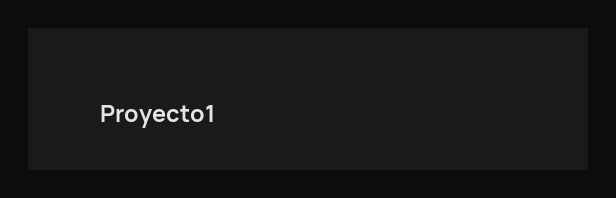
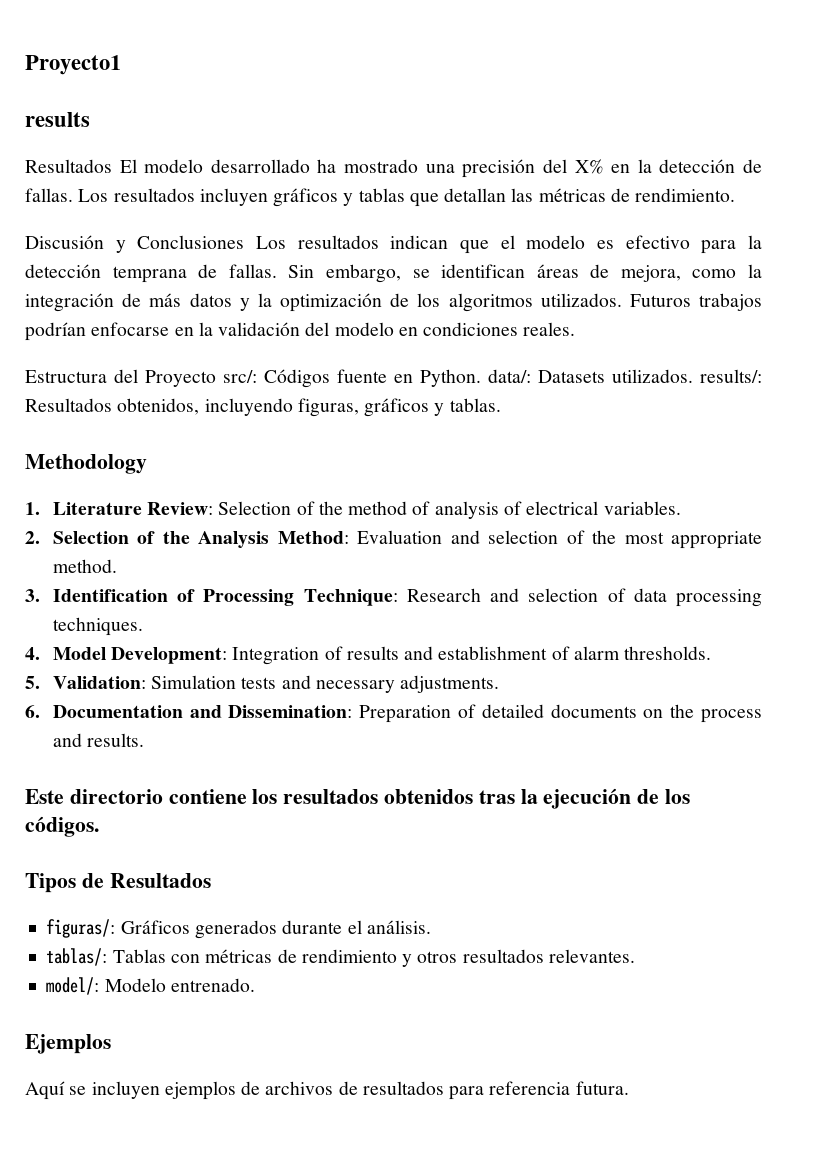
(215, 116) none -> [25,112,90,127] [25,159,762,178] [25,188,736,207] [25,235,762,254] [25,264,762,283] [25,293,762,312] [25,322,576,341] [25,369,762,388] [25,398,501,417] [25,454,147,474] [25,501,681,519] [25,530,762,549] [52,559,117,573] [25,588,763,607] [52,617,143,636] [25,646,712,665] [25,675,500,693] [25,704,762,723] [52,733,145,747] [25,788,691,809] [25,816,99,837] [25,873,211,893] [46,919,431,939] [46,948,635,967] [46,977,255,995] [25,1034,111,1054] [25,1081,629,1100] // results // Resultados El modelo desarrollado ha mostrado una precisión del X% en la detección de fallas. Los resultados incluyen gráficos y tablas que detallan las métricas de rendimiento. // Discusión y Conclusiones Los resultados indican que el modelo es efectivo para la detección temprana de fallas. Sin embargo, se identifican áreas de mejora, como la integración de más datos y la optimización de los algoritmos utilizados. Futuros trabajos podrían enfocarse en la validación del modelo en condiciones reales. // Estructura del Proyecto src/: Códigos fuente en Python. data/: Datasets utilizados. results/: Resultados obtenidos, incluyendo figuras, gráficos y tablas. // Methodology // 1. Literature Review: Selection of the method of analysis of electrical variables. // 2. Selection of the Analysis Method: Evaluation and selection of the most appropriate method. // 3. Identification of Processing Technique: Research and selection of data processing techniques. // 4. Model Development: Integration of results and establishment of alarm thresholds. // 5. Validation: Simulation tests and necessary adjustments. // 6. Documentation and Dissemination: Preparation of detailed documents on the process and results. // Este directorio contiene los resultados obtenidos tras la ejecución de los códigos. // Tipos de Resultados // figuras/: Gráficos generados durante el análisis. // tablas/: Tablas con métricas de rendimiento y otros resultados relevantes. // model/: Modelo entrenado. // Ejemplos // Aquí se incluyen ejemplos de archivos de resultados para referencia futura.

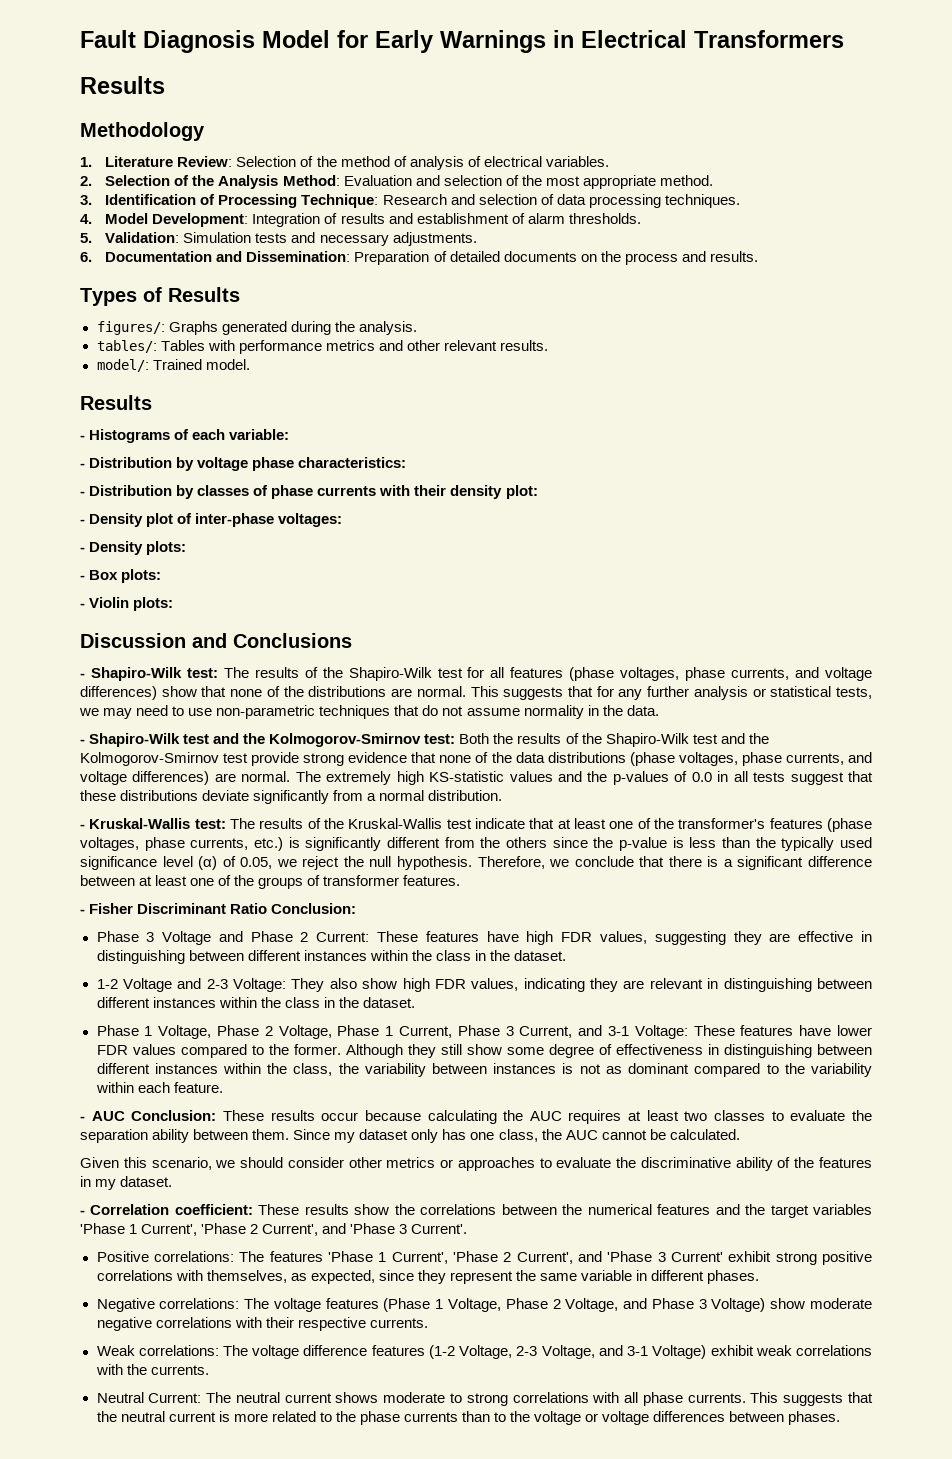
[25,55,121,75] [25,112,90,127] [25,159,762,178] [25,188,736,207] [25,235,762,254] [25,264,762,283] [25,293,762,312] [25,322,576,341] [25,369,762,388] [25,398,501,417] Proyecto1 // results // Resultados El modelo desarrollado ha mostrado una precisión del X% en la detección de fallas. Los resultados incluyen gráficos y tablas que detallan las métricas de rendimiento. // Discusión y Conclusiones Los resultados indican que el modelo es efectivo para la detección temprana de fallas. Sin embargo, se identifican áreas de mejora, como la integración de más datos y la optimización de los algoritmos utilizados. Futuros trabajos podrían enfocarse en la validación del modelo en condiciones reales. // Estructura del Proyecto src/: Códigos fuente en Python. data/: Datasets utilizados. results/: Resultados obtenidos, incluyendo figuras, gráficos y tablas. -> [80,30,844,53] [80,76,165,94] Fault Diagnosis Model for Early Warnings in Electrical Transformers // Results
[25,788,691,809] [25,816,99,837] [25,873,211,893] [46,919,431,939] [46,948,635,967] [46,977,255,995] [25,1034,111,1054] [25,1081,629,1100] Este directorio contiene los resultados obtenidos tras la ejecución de los códigos. // Tipos de Resultados // figuras/: Gráficos generados durante el análisis. // tablas/: Tablas con métricas de rendimiento y otros resultados relevantes. // model/: Modelo entrenado. // Ejemplos // Aquí se incluyen ejemplos de archivos de resultados para referencia futura. -> [80,287,240,306] [96,321,417,335] [96,340,548,354] [96,359,250,372] [80,395,152,410] [80,429,290,443] [80,457,407,471] [80,485,538,499] [80,513,343,527] [80,541,187,555] [80,569,162,583] [80,597,174,611] [80,633,352,648] [80,667,873,681] [80,686,872,700] [79,705,659,719] [80,733,769,747] [80,752,873,766] [80,771,874,785] [80,790,503,804] [80,818,873,832] [80,837,872,851] [80,856,872,870] [80,875,461,889] [80,903,357,914] [96,931,872,945] [96,950,566,964] [96,978,872,992] [96,997,415,1008] [96,1025,872,1039] [96,1044,872,1058] [96,1063,872,1077] [95,1082,223,1093] [80,1110,872,1124] [80,1129,740,1143] [80,1157,872,1171] [80,1176,173,1190] [80,1204,872,1218] [80,1223,468,1236] [96,1251,872,1265] [96,1270,760,1284] [96,1298,872,1312] [96,1317,428,1331] [96,1345,873,1359] [95,1364,209,1375] [96,1392,873,1406] [96,1411,841,1425] Types of Results // figures/: Graphs generated during the analysis. // tables/: Tables with performance metrics and other relevant results. // model/: Trained model. // Results // - Histograms of each variable: // - Distribution by voltage phase characteristics: // - Distribution by classes of phase currents with their density plot: // - Density plot of inter-phase voltages: // - Density plots: // - Box plots: // - Violin plots: // Discussion and Conclusions // - Shapiro-Wilk test: The results of the Shapiro-Wilk test for all features (phase voltages, phase currents, and voltage differences) show that none of the distributions are normal. This suggests that for any further analysis or statistical tests, we may need to use non-parametric techniques that do not assume normality in the data. // - Shapiro-Wilk test and the Kolmogorov-Smirnov test: Both the results of the Shapiro-Wilk test and the Kolmogorov-Smirnov test provide strong evidence that none of the data distributions (phase voltages, phase currents, and voltage differences) are normal. The extremely high KS-statistic values and the p-values of 0.0 in all tests suggest that these distributions deviate significantly from a normal distribution. // - Kruskal-Wallis test: The results of the Kruskal-Wallis test indicate that at least one of the transformer's features (phase voltages, phase currents, etc.) is significantly different from the others since the p-value is less than the typically used significance level (α) of 0.05, we reject the null hypothesis. Therefore, we conclude that there is a significant difference between at least one of the groups of transformer features. // - Fisher Discriminant Ratio Conclusion: // Phase 3 Voltage and Phase 2 Current: These features have high FDR values, suggesting they are effective in distinguishing between different instances within the class in the dataset. // 1-2 Voltage and 2-3 Voltage: They also show high FDR values, indicating they are relevant in distinguishing between different instances within the class in the dataset. // Phase 1 Voltage, Phase 2 Voltage, Phase 1 Current, Phase 3 Current, and 3-1 Voltage: These features have lower FDR values compared to the former. Although they still show some degree of effectiveness in distinguishing between different instances within the class, the variability between instances is not as dominant compared to the variability within each feature. // - AUC Conclusion: These results occur because calculating the AUC requires at least two classes to evaluate the separation ability between them. Since my dataset only has one class, the AUC cannot be calculated. // Given this scenario, we should consider other metrics or approaches to evaluate the discriminative ability of the features in my dataset. // - Correlation coefficient: These results show the correlations between the numerical features and the target variables 'Phase 1 Current', 'Phase 2 Current', and 'Phase 3 Current'. // Positive correlations: The features 'Phase 1 Current', 'Phase 2 Current', and 'Phase 3 Current' exhibit strong positive correlations with themselves, as expected, since they represent the same variable in different phases. // Negative correlations: The voltage features (Phase 1 Voltage, Phase 2 Voltage, and Phase 3 Voltage) show moderate negative correlations with their respective currents. // Weak correlations: The voltage difference features (1-2 Voltage, 2-3 Voltage, and 3-1 Voltage) exhibit weak correlations with the currents. // Neutral Current: The neutral current shows moderate to strong correlations with all phase currents. This suggests that the neutral current is more related to the phase currents than to the voltage or voltage differences between phases.

